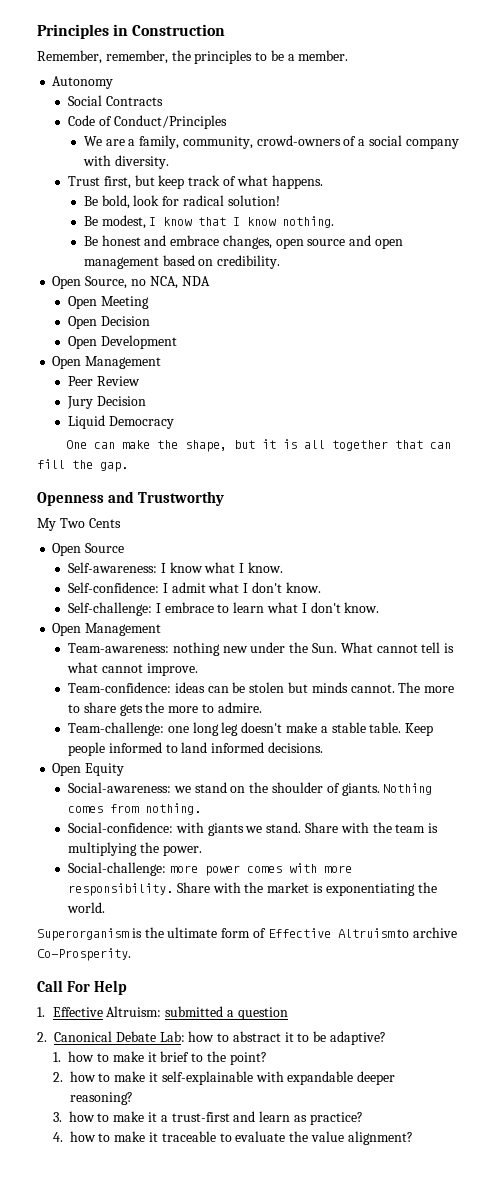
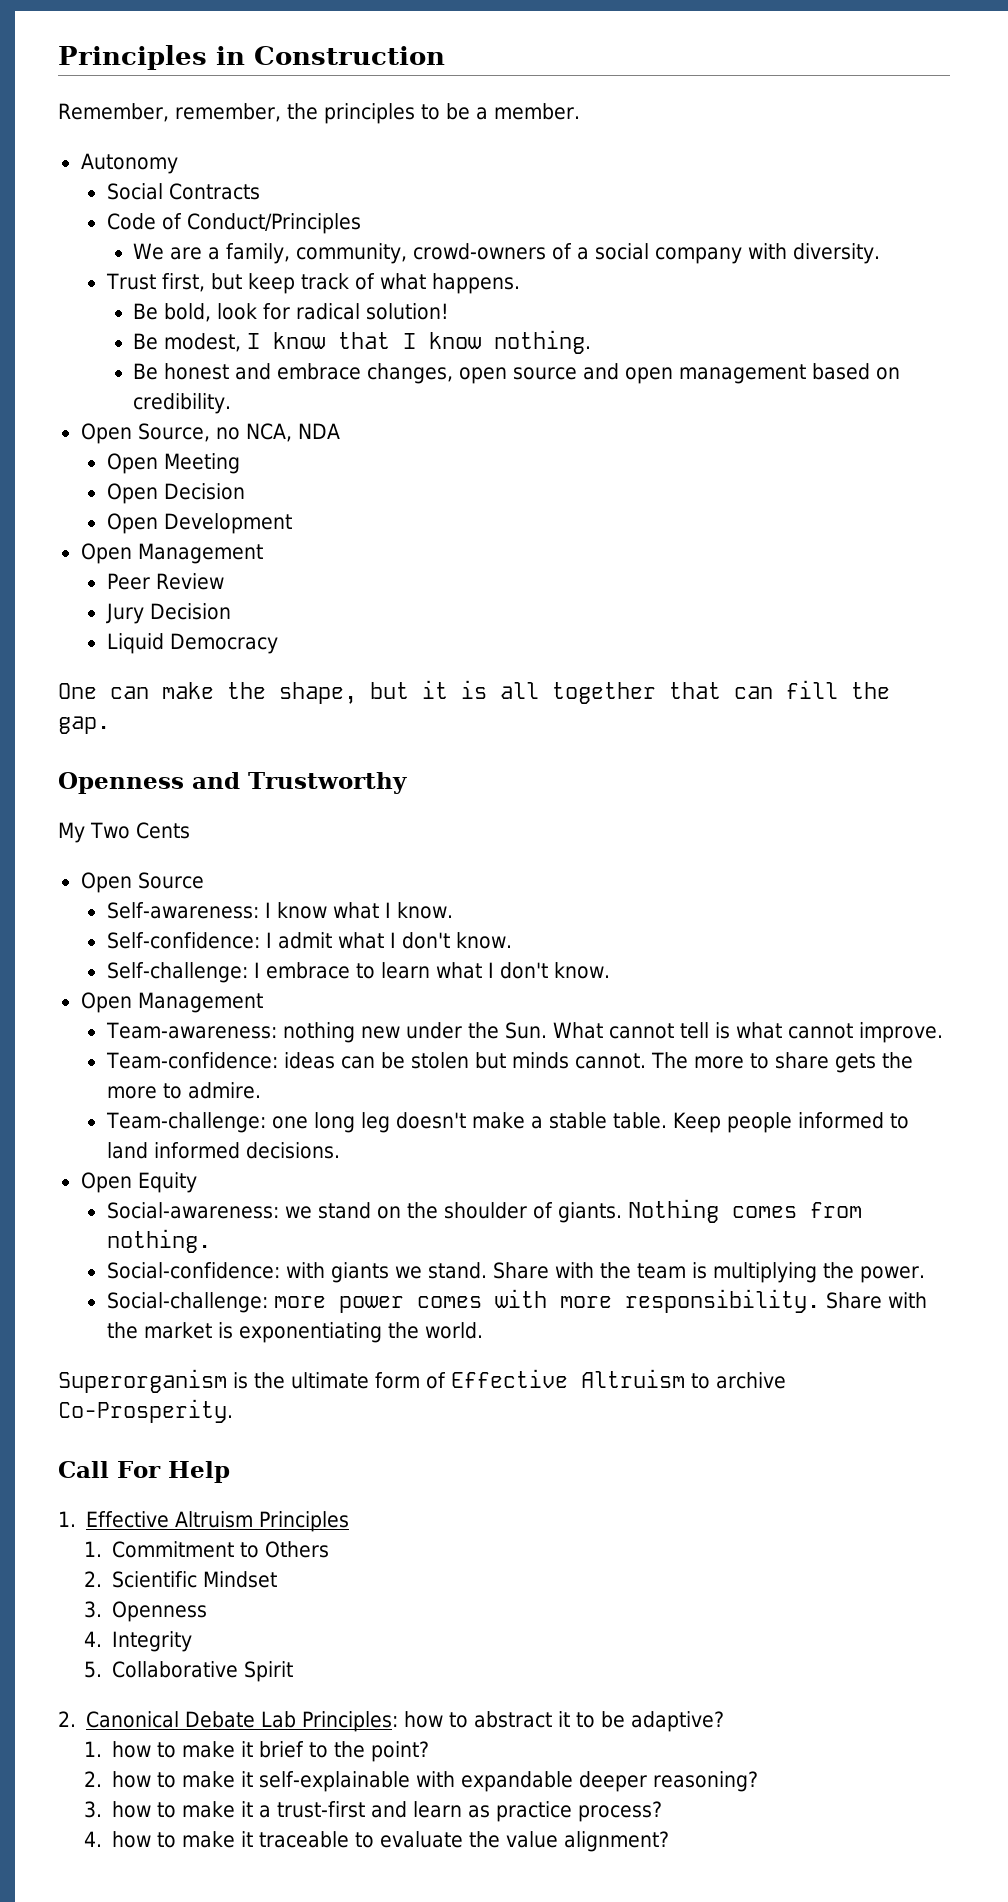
[106,1006,288,1020] Altruism: submitted a question -> [175,1511,350,1532] [84,1541,330,1558] [84,1571,278,1588] [84,1601,208,1622] [84,1631,193,1652] [84,1661,294,1682] Altruism Principles // 1. Commitment to Others // 2. Scientific Mindset // 3. Openness // 4. Integrity // 5. Collaborative Spirit
[159,1031,185,1042] Lab: -> [261,1711,399,1732] Lab Principles:
[309,1112,363,1125] practice? -> [496,1801,663,1822] practice process?

